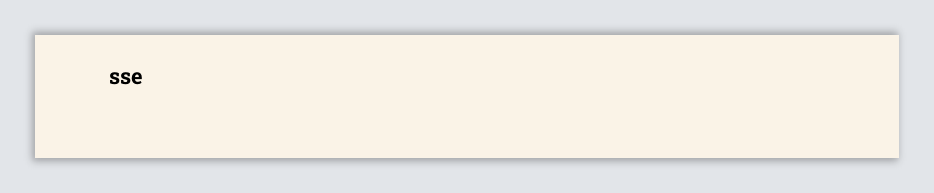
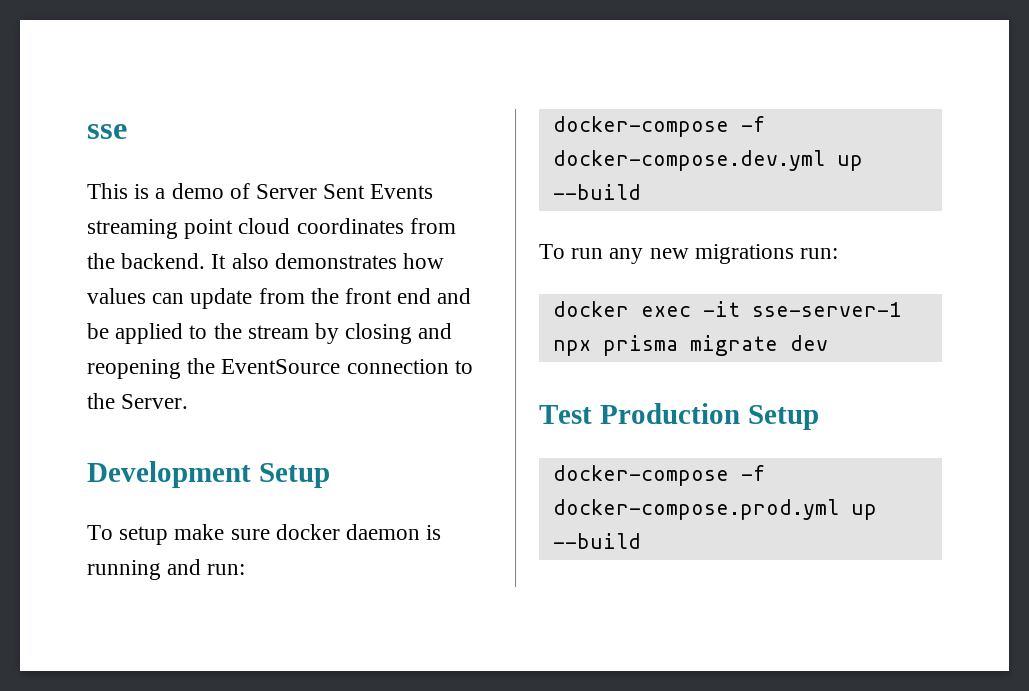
(143, 78) none -> [87,183,434,199] [87,218,456,239] [87,253,445,269] [87,288,472,309] [87,323,453,344] [87,358,473,379] [87,393,189,409] [87,461,330,488] [87,524,442,545] [87,559,246,580] [552,116,765,137] [552,150,863,171] [552,184,641,200] [539,244,839,264] [552,301,901,317] [552,335,828,356] [539,403,819,430] [552,465,765,486] [552,499,877,520] [552,533,641,549] // This is a demo of Server Sent Events streaming point cloud coordinates from the backend. It also demonstrates how values can update from the front end and be applied to the stream by closing and reopening the EventSource connection to the Server. // Development Setup // To setup make sure docker daemon is running and run: // docker-compose -f docker-compose.dev.yml up --build // To run any new migrations run: // docker exec -it sse-server-1 npx prisma migrate dev // Test Production Setup // docker-compose -f docker-compose.prod.yml up --build

